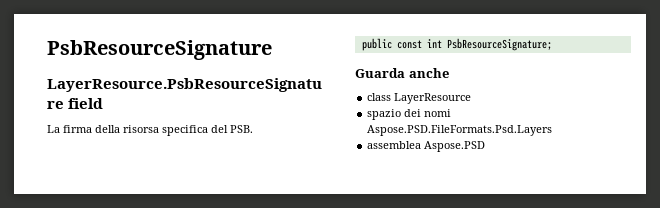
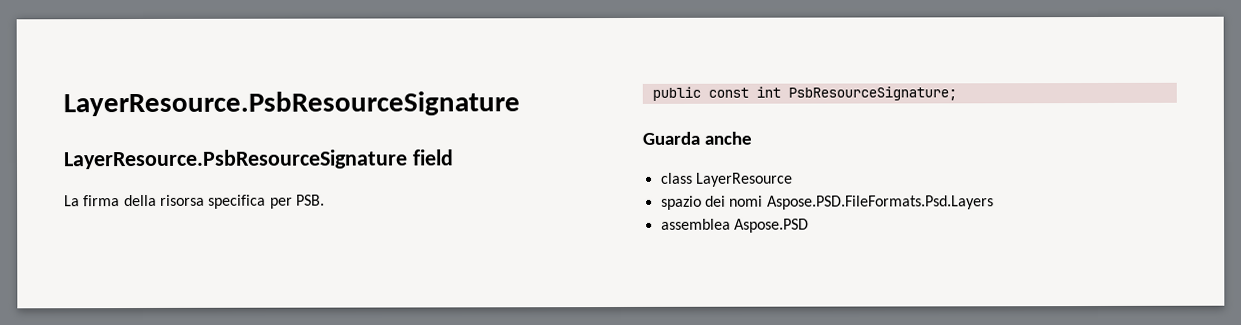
[47,40,272,60] PsbResourceSignature -> [63,91,520,117] LayerResource.PsbResourceSignature
[211,125,228,133] del -> [269,197,293,209] per

